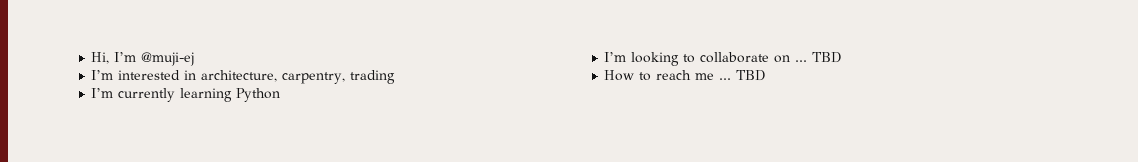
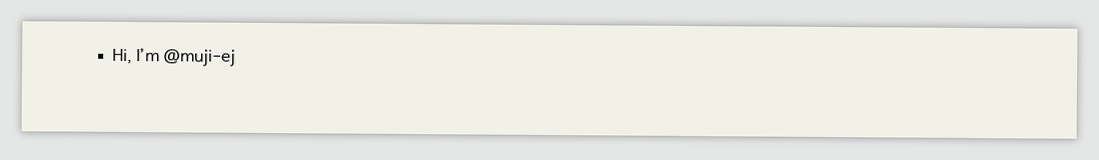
[91,70,396,84] [91,88,281,102] [604,52,843,66] [604,70,767,81] // I’m interested in architecture, carpentry, trading // I’m currently learning Python // I’m looking to collaborate on ... TBD // How to reach me ... TBD -> (237, 58) none

